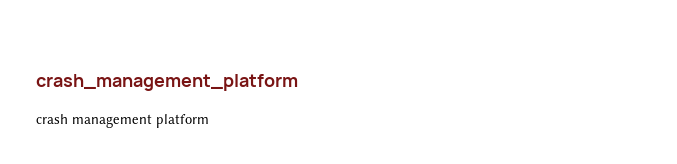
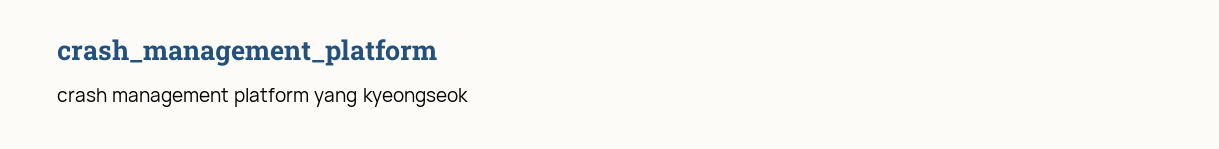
(209, 121) none -> [314,88,468,107] yang kyeongseok

